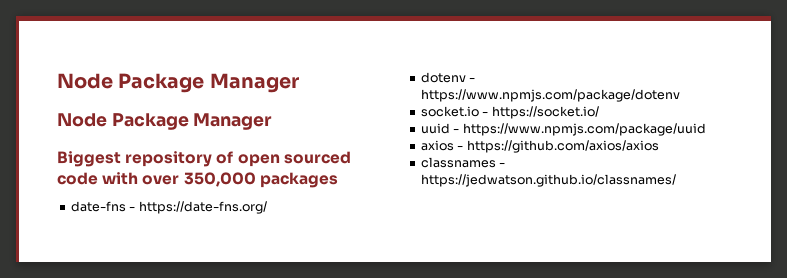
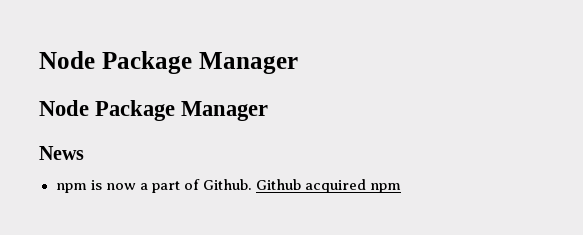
[57,151,351,167] [57,172,338,188] [70,201,267,214] [420,72,476,83] [420,89,680,102] [420,106,599,119] [420,123,706,136] [420,140,659,153] [420,157,506,168] [420,174,676,187] Biggest repository of open sourced code with over 350,000 packages // date-fns - https://date-fns.org/ // dotenv - https://www.npmjs.com/package/dotenv // socket.io - https://socket.io/ // uuid - https://www.npmjs.com/package/uuid // axios - https://github.com/axios/axios // classnames - https://jedwatson.github.io/classnames/ -> [39,146,84,160] [55,179,401,193] News // npm is now a part of Github. Github acquired npm

